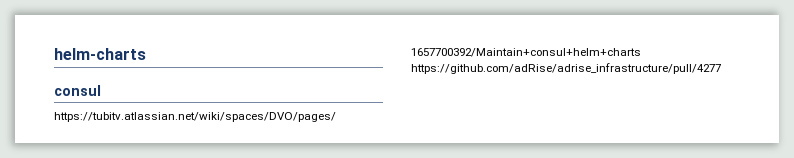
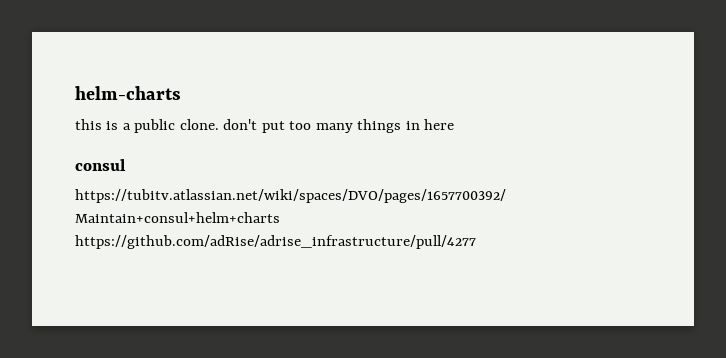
(146, 54) none -> [75,119,455,133] // this is a public clone. don't put too many things in here

